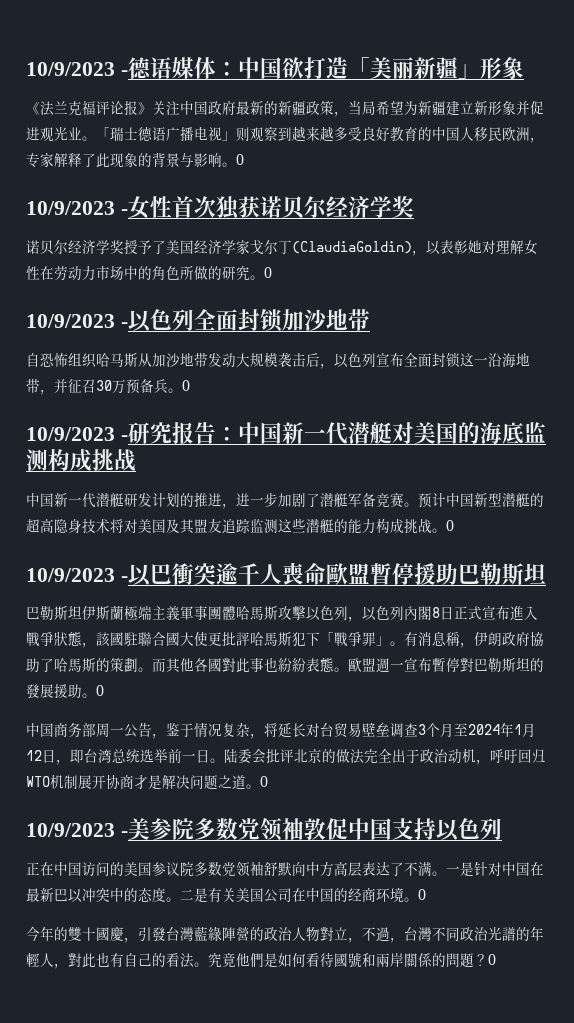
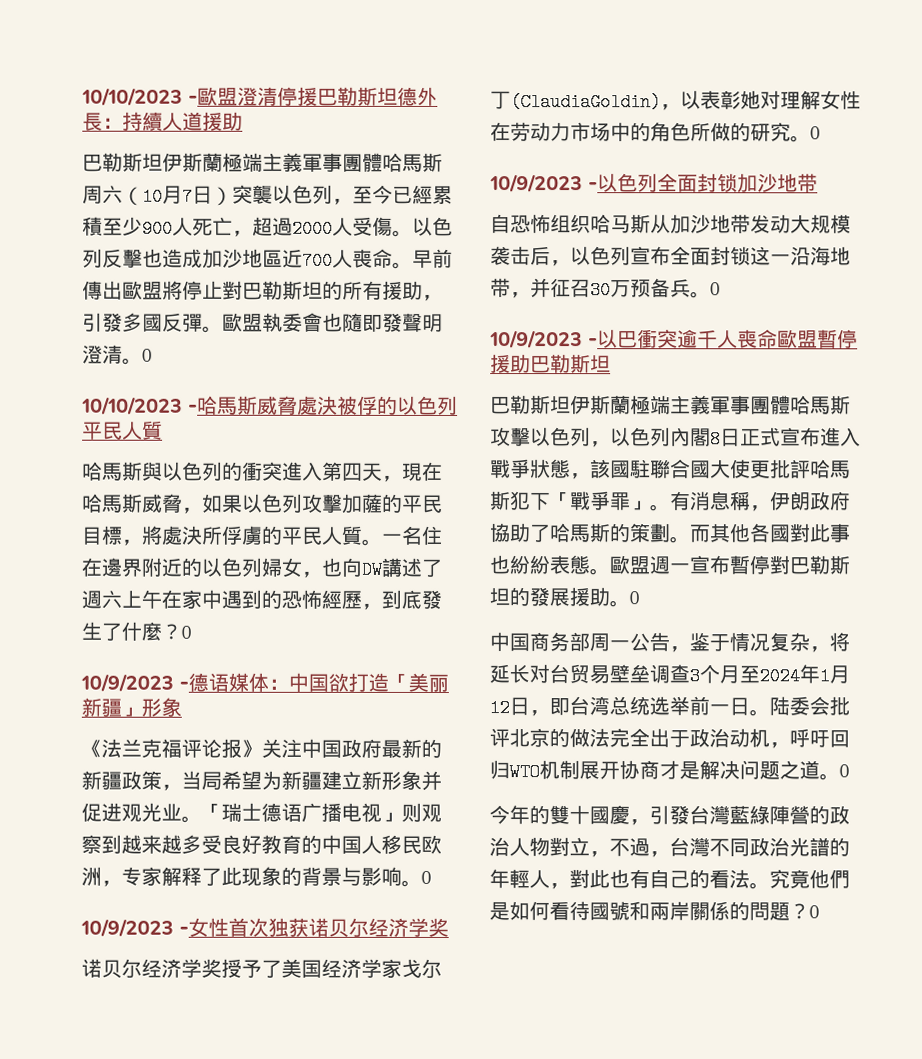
(26, 69) none -> [81,86,438,107] [82,111,243,131] [82,152,443,172] [82,184,453,206] [82,216,453,238] [82,248,453,270] [82,280,443,301] [82,312,443,333] [82,344,152,365] [81,395,458,416] [82,420,163,440] [82,461,443,482] [82,493,443,514] [81,525,443,546] [81,557,442,579] [81,589,442,610] [81,621,191,641] 10/10/2023 -歐盟澄清停援巴勒斯坦德外長：持續人道援助 // 巴勒斯坦伊斯蘭極端主義軍事團體哈馬斯周六（10月7日）突襲以色列，至今已經累積至少900人死亡，超過2000人受傷。以色列反擊也造成加沙地區近700人喪命。早前傳出歐盟將停止對巴勒斯坦的所有援助，引發多國反彈。歐盟執委會也隨即發聲明澄清。0 // 10/10/2023 -哈馬斯威脅處決被俘的以色列平民人質 // 哈馬斯與以色列的衝突進入第四天，現在哈馬斯威脅，如果以色列攻擊加薩的平民目標，將處決所俘虜的平民人質。一名住在邊界附近的以色列婦女，也向DW講述了週六上午在家中遇到的恐怖經歷，到底發生了什麼？0 //
[26,422,546,445] [26,449,136,472] [26,492,544,509] [26,518,454,534] // 10/9/2023 -研究报告：中国新一代潜艇对美国的海底监测构成挑战 // 中国新一代潜艇研发计划的推进，进一步加剧了潜艇军备竞赛。预计中国新型潜艇的超高隐身技术将对美国及其盟友追踪监测这些潜艇的能力构成挑战。0 -> (720, 289) none
[26,818,502,841] [26,861,544,877] [26,887,426,903] // 10/9/2023 -美参院多数党领袖敦促中国支持以色列 // 正在中国访问的美国参议院多数党领袖舒默向中方高层表达了不满。一是针对中国在最新巴以冲突中的态度。二是有关美国公司在中国的经商环境。0 -> (849, 771) none

